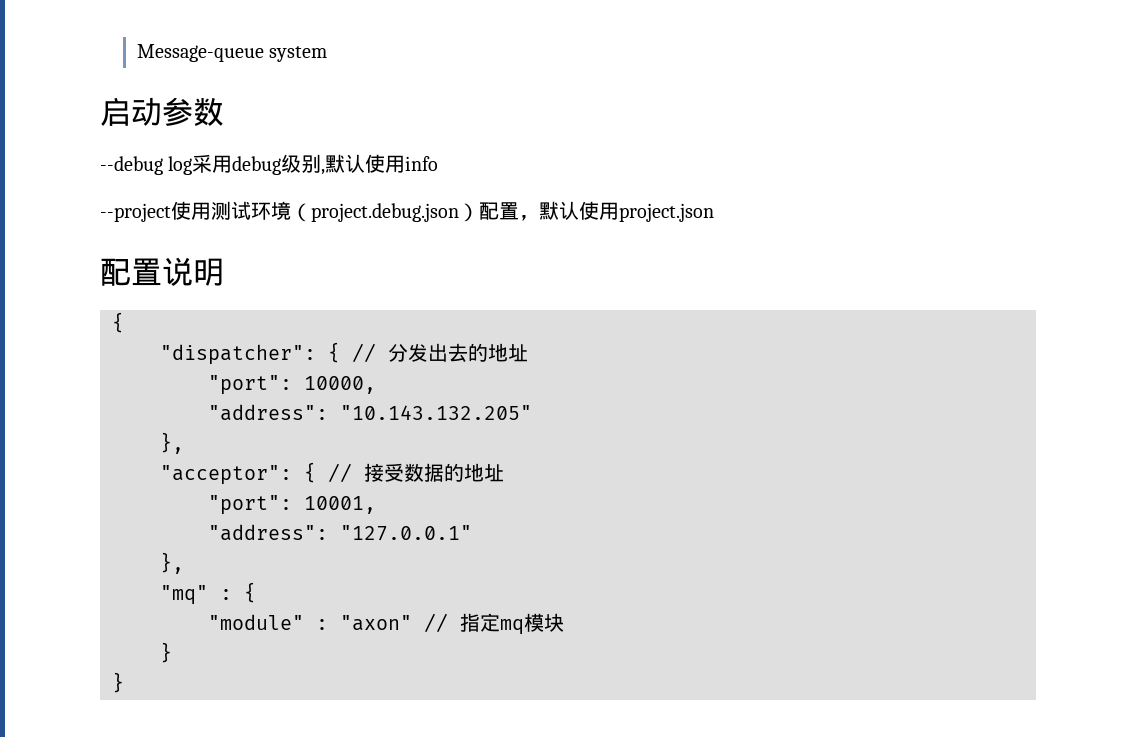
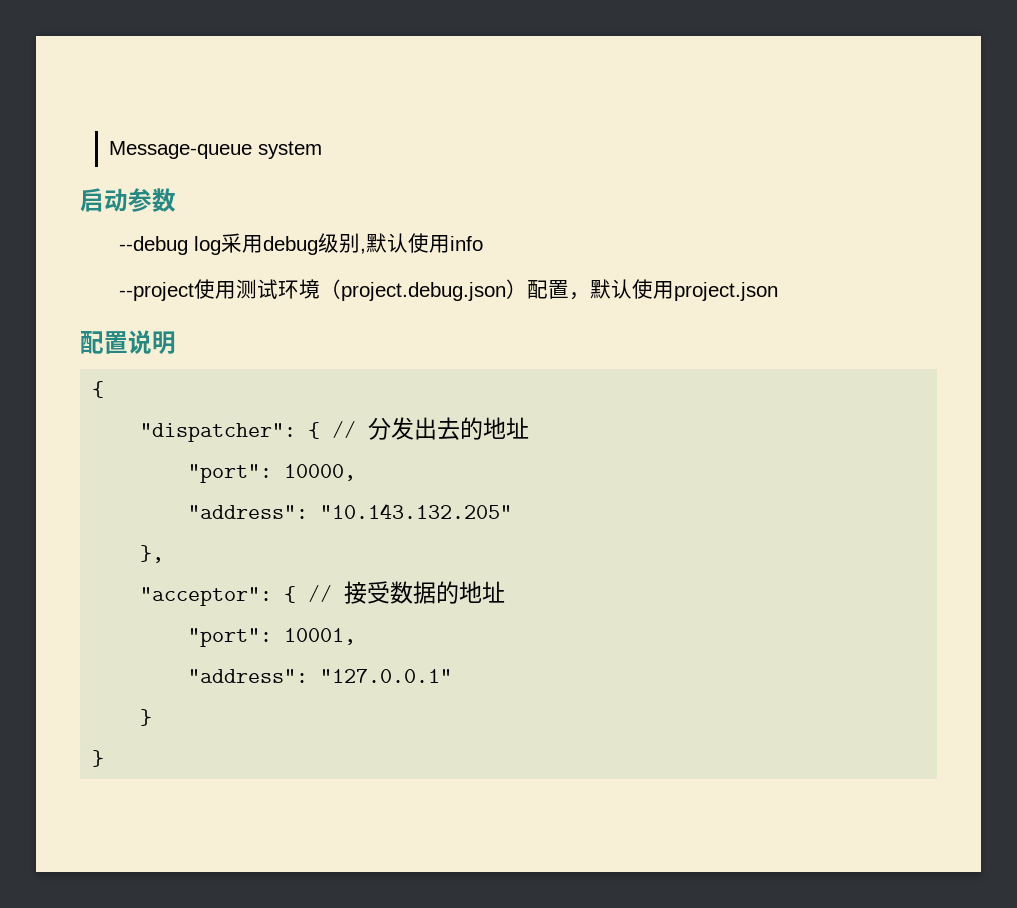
[160,552,184,574] [160,582,256,605] [208,613,564,635] // }, // "mq" : { // "module" : "axon" // 指定mq模块 -> (453, 676) none

